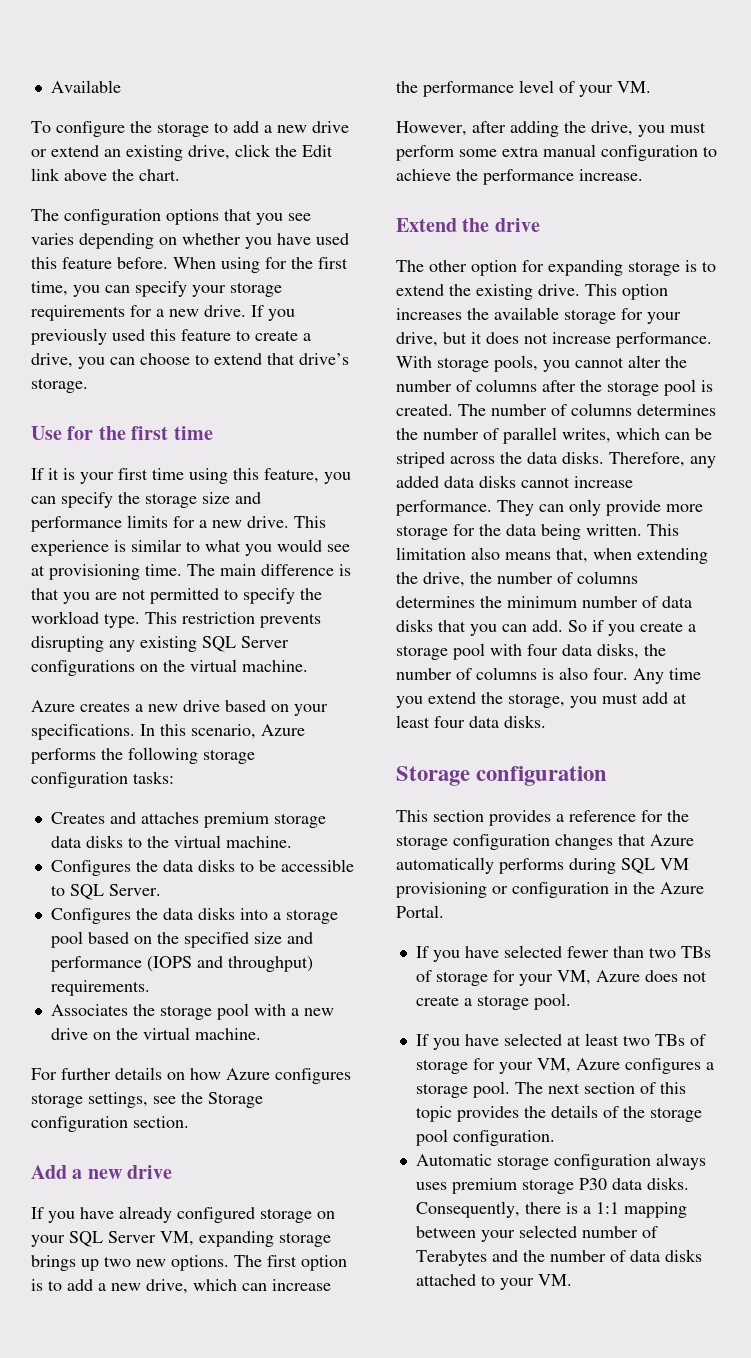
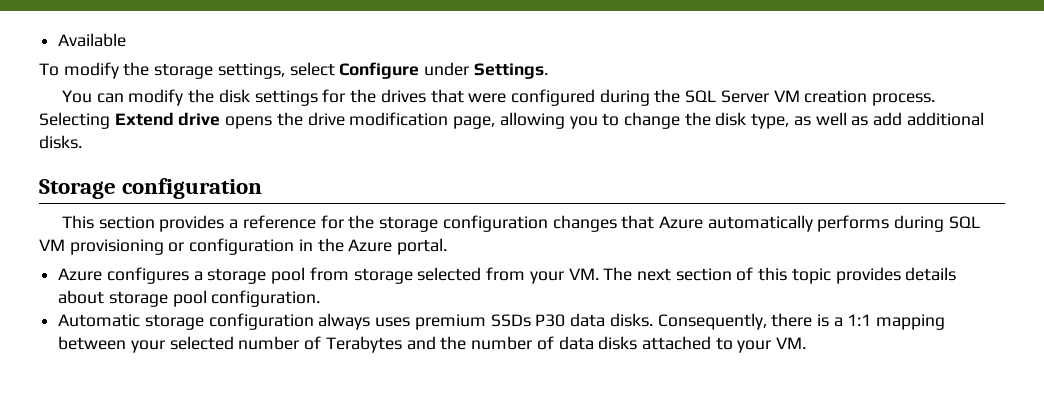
[56,121,349,137] [31,144,333,161] [31,168,180,181] [31,209,311,225] [31,233,349,249] [31,257,348,273] [31,281,282,297] [31,305,295,321] [31,328,311,345] [31,353,349,369] [31,378,88,393] [31,426,213,440] [31,468,351,484] [31,492,261,508] [31,515,326,532] [31,539,350,556] [31,564,351,580] [31,588,322,604] [31,611,321,628] [31,636,289,652] [31,659,308,676] [31,700,328,716] [31,724,305,740] [31,747,255,764] [31,771,174,788] [50,812,326,828] [50,835,292,848] [50,859,354,876] [50,884,161,900] [50,907,338,924] [50,931,313,948] [50,956,313,972] [50,980,150,996] [50,1003,334,1020] [50,1027,261,1040] [31,1067,351,1084] [31,1092,263,1108] [31,1116,189,1132] [31,1165,173,1179] [31,1206,335,1223] [31,1231,331,1247] [31,1255,347,1271] [31,1279,331,1294] [396,80,651,97] [396,121,706,137] [396,144,717,161] [396,169,643,185] [396,218,540,232] [396,260,716,276] [396,284,668,300] [396,307,681,324] [396,332,712,348] [396,355,687,372] [396,379,713,396] [396,403,716,416] [396,427,712,444] [396,451,716,468] [396,475,633,488] [396,499,703,516] [396,524,679,540] [396,547,708,564] [396,571,638,587] [396,596,692,608] [396,619,696,636] [396,643,666,660] [396,667,701,684] [396,692,687,708] [396,715,499,728] configure the storage to add a new drive or extend an existing drive, click the Edit link above the chart. // The configuration options that you see varies depending on whether you have used this feature before. When using for the first time, you can specify your storage requirements for a new drive. If you previously used this feature to create a drive, you can choose to extend that drive’s storage. // Use for the first time // If it is your first time using this feature, you can specify the storage size and performance limits for a new drive. This experience is similar to what you would see at provisioning time. The main difference is that you are not permitted to specify the workload type. This restriction prevents disrupting any existing SQL Server configurations on the virtual machine. // Azure creates a new drive based on your specifications. In this scenario, Azure performs the following storage configuration tasks: // Creates and attaches premium storage data disks to the virtual machine. // Configures the data disks to be accessible to SQL Server. // Configures the data disks into a storage pool based on the specified size and performance (IOPS and throughput) requirements. // Associates the storage pool with a new drive on the virtual machine. // For further details on how Azure configures storage settings, see the Storage configuration section. // Add a new drive // If you have already configured storage on your SQL Server VM, expanding storage brings up two new options. The first option is to add a new drive, which can increase the performance level of your VM. // However, after adding the drive, you must perform some extra manual configuration to achieve the performance increase. // Extend the drive // The other option for expanding storage is to extend the existing drive. This option increases the available storage for your drive, but it does not increase performance. With storage pools, you cannot alter the number of columns after the storage pool is created. The number of columns determines the number of parallel writes, which can be striped across the data disks. Therefore, any added data disks cannot increase performance. They can only provide more storage for the data being written. This limitation also means that, when extending the drive, the number of columns determines the minimum number of data disks that you can add. So if you create a storage pool with four data disks, the number of columns is also four. Any time you extend the storage, you must add at least four data -> [63,62,548,79] [62,89,936,106] [39,112,984,129] modify the storage settings, select Configure under Settings. // You can modify the disk settings for the drives that were configured during the SQL Server VM creation process. Selecting Extend drive opens the drive modification page, allowing you to change the disk type, as well as add additional
[396,905,444,918] [415,945,711,962] [415,970,707,986] [415,993,571,1010] [415,1033,706,1050] [415,1058,714,1074] [415,1081,510,1098] Portal. // If you have selected fewer than two TBs of storage for your VM, Azure does not create a storage pool. // If you have selected at least two TBs of storage for your VM, Azure configures a storage pool. -> [397,238,448,255] [58,267,599,284] portal. // Azure configures a storage pool from storage selected from your VM.
[523,1105,645,1118] the details of the -> [905,267,957,281] [58,290,105,304] details about
[521,1179,574,1194] storage -> [490,314,531,327] SSDs

